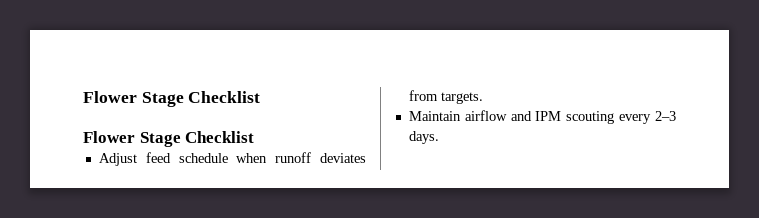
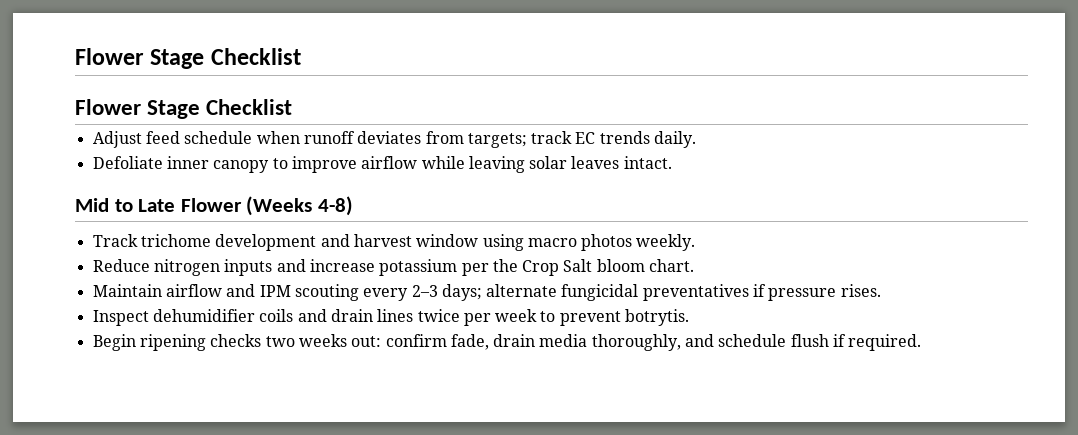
[440,92,483,104] targets. -> [467,131,697,148] [92,156,672,173] [75,196,353,216] [92,234,696,251] [92,259,695,276] targets; track EC trends daily. // Defoliate inner canopy to improve airflow while leaving solar leaves intact. // Mid to Late Flower (Weeks 4-8) // Track trichome development and harvest window using macro photos weekly. // Reduce nitrogen inputs and increase potassium per the Crop Salt bloom chart.
[408,131,439,144] days. -> [441,284,881,301] [92,309,690,326] [92,334,922,351] days; alternate fungicidal preventatives if pressure rises. // Inspect dehumidifier coils and drain lines twice per week to prevent botrytis. // Begin ripening checks two weeks out: confirm fade, drain media thoroughly, and schedule flush if required.

